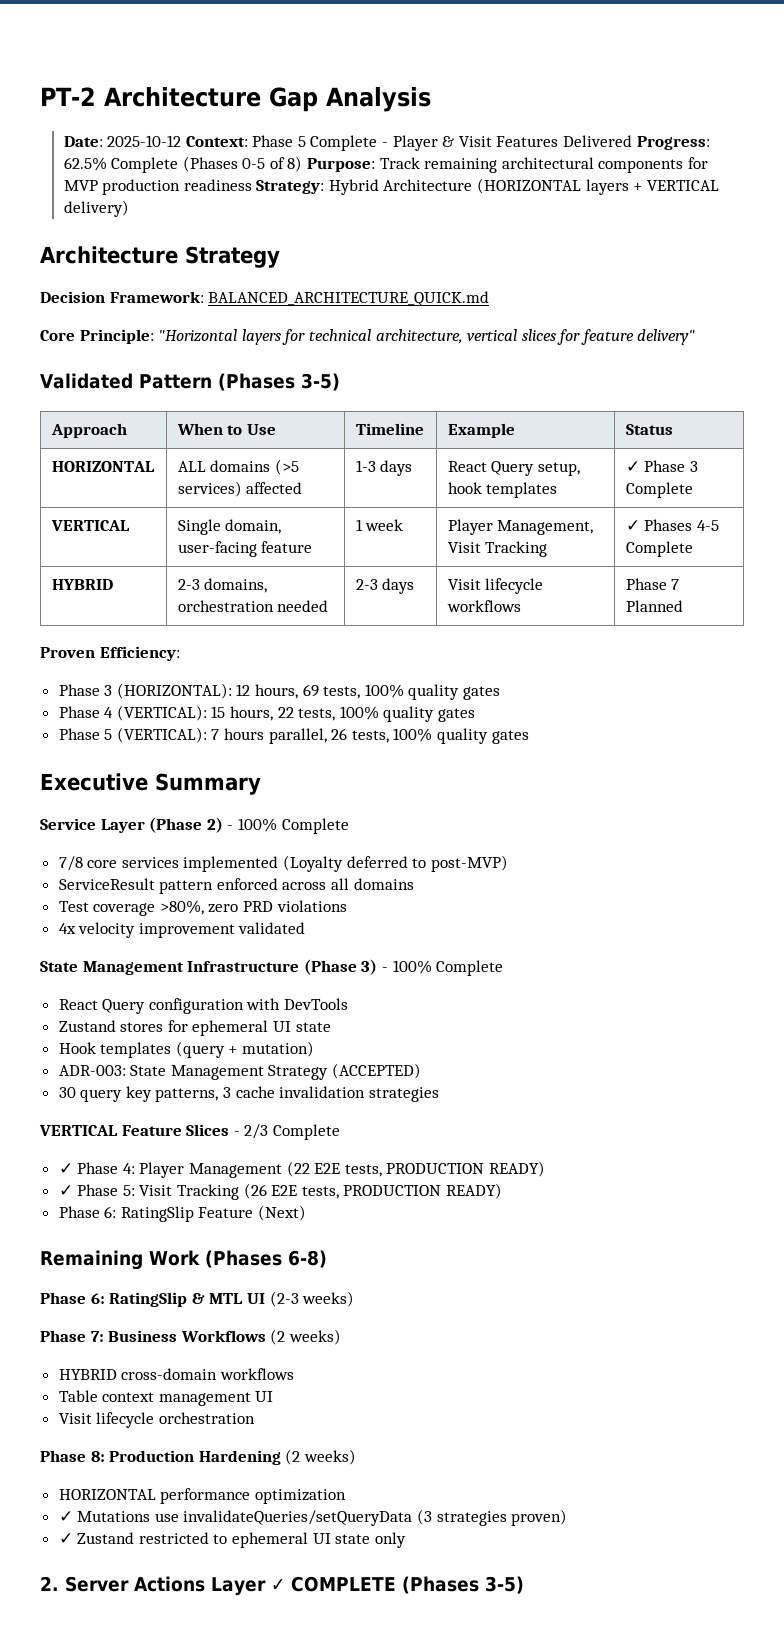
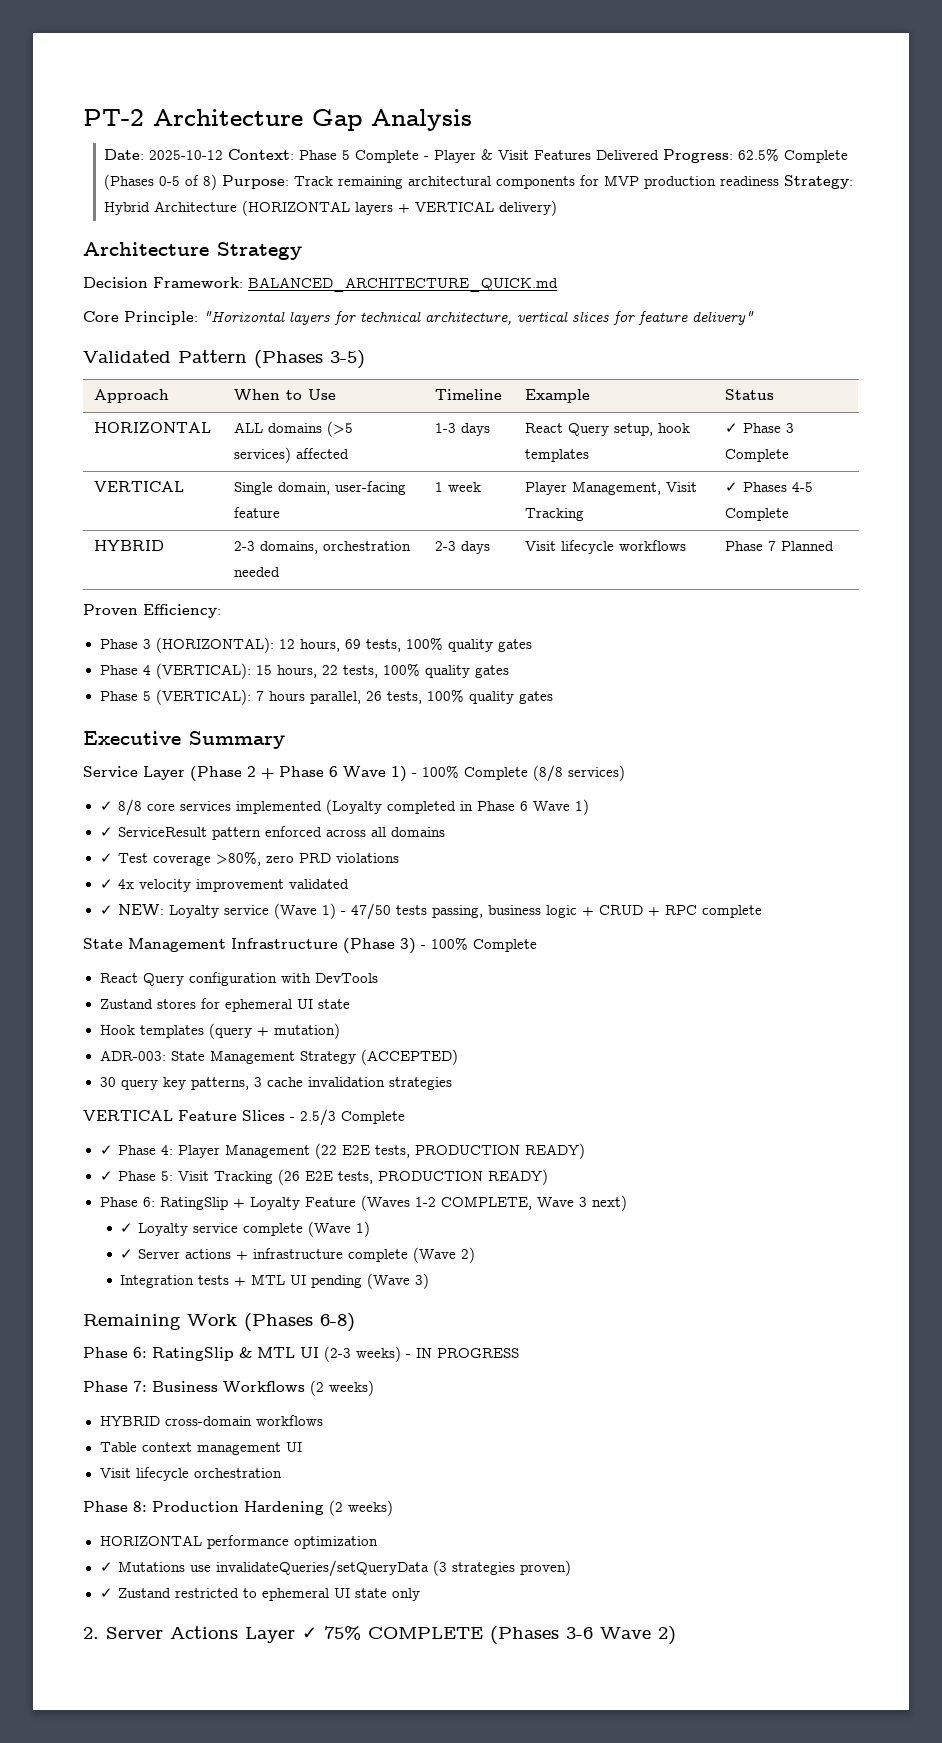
[206,817,349,834] [58,855,508,872] 2) - 100% Complete // 7/8 core services implemented (Loyalty deferred to post-MVP) // -> [247,765,625,782] [99,799,589,816] [99,827,113,837] 2 + Phase 6 Wave 1) - 100% Complete (8/8 services) // ✓ 8/8 core services implemented (Loyalty completed in Phase 6 Wave 1) // ✓
(414, 884) none -> [99,853,113,863] ✓
(347, 906) none -> [99,879,113,889] ✓
(306, 928) none -> [99,903,762,920] // ✓ NEW: Loyalty service (Wave 1) - 47/50 tests passing, business logic + CRUD + RPC complete
[244,1124,269,1139] 2/3 -> [300,1109,336,1126] 2.5/3
[198,1205,307,1221] Feature (Next) -> [232,1195,627,1211] [120,1221,371,1237] [120,1247,476,1263] [120,1273,430,1289] + Loyalty Feature (Waves 1-2 COMPLETE, Wave 3 next) // ✓ Loyalty service complete (Wave 1) // ✓ Server actions + infrastructure complete (Wave 2) // Integration tests + MTL UI pending (Wave 3)
(355, 1299) none -> [406,1348,519,1358] - IN PROGRESS
(285, 1585) none -> [324,1626,361,1640] 75%
[485,1576,524,1594] 3-5) -> [566,1626,676,1645] 3-6 Wave 2)

